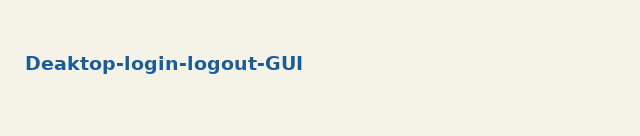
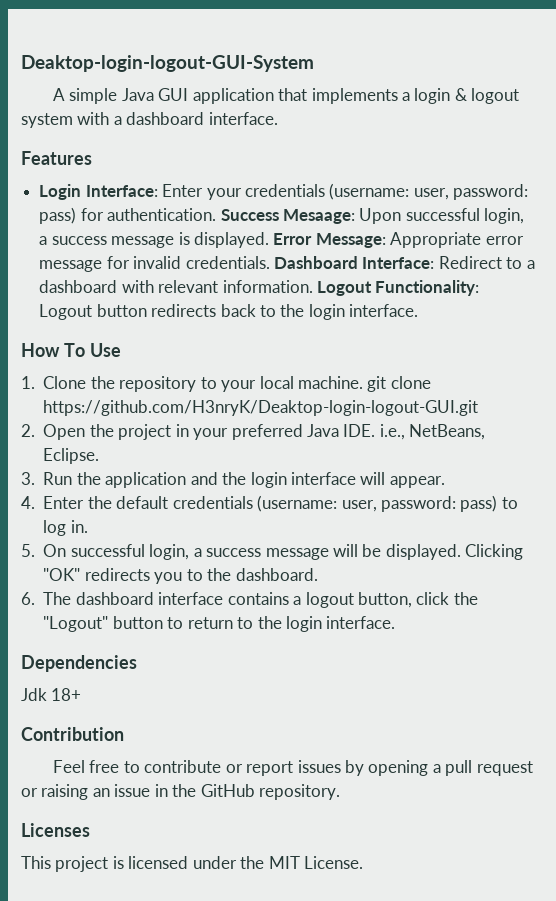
[25,56,303,74] Deaktop-login-logout-GUI -> [21,55,314,72] [52,88,520,104] [21,112,278,128] [21,151,92,165] [39,183,529,200] [39,207,525,224] [39,232,524,248] [39,256,535,272] [39,280,480,296] [39,304,419,320] [21,343,121,357] [21,376,431,392] [43,400,479,416] [21,424,486,440] [43,448,100,464] [21,472,445,488] [21,495,518,512] [43,520,88,536] [21,544,524,560] [43,568,318,584] [21,592,478,608] [43,616,396,632] [21,655,137,672] [21,688,82,701] [21,727,124,741] [52,760,533,776] [21,784,341,800] [21,823,90,837] [21,856,364,872] Deaktop-login-logout-GUI-System // A simple Java GUI application that implements a login & logout system with a dashboard interface. // Features // Login Interface: Enter your credentials (username: user, password: pass) for authentication. Success Mesaage: Upon successful login, a success message is displayed. Error Message: Appropriate error message for invalid credentials. Dashboard Interface: Redirect to a dashboard with relevant information. Logout Functionality: Logout button redirects back to the login interface. // How To Use // 1. Clone the repository to your local machine. git clone https://github.com/H3nryK/Deaktop-login-logout-GUI.git // 2. Open the project in your preferred Java IDE. i.e., NetBeans, Eclipse. // 3. Run the application and the login interface will appear. // 4. Enter the default credentials (username: user, password: pass) to log in. // 5. On successful login, a success message will be displayed. Clicking "OK" redirects you to the dashboard. // 6. The dashboard interface contains a logout button, click the "Logout" button to return to the login interface. // Dependencies // Jdk 18+ // Contribution // Feel free to contribute or report issues by opening a pull request or raising an issue in the GitHub repository. // Licenses // This project is licensed under the MIT License.

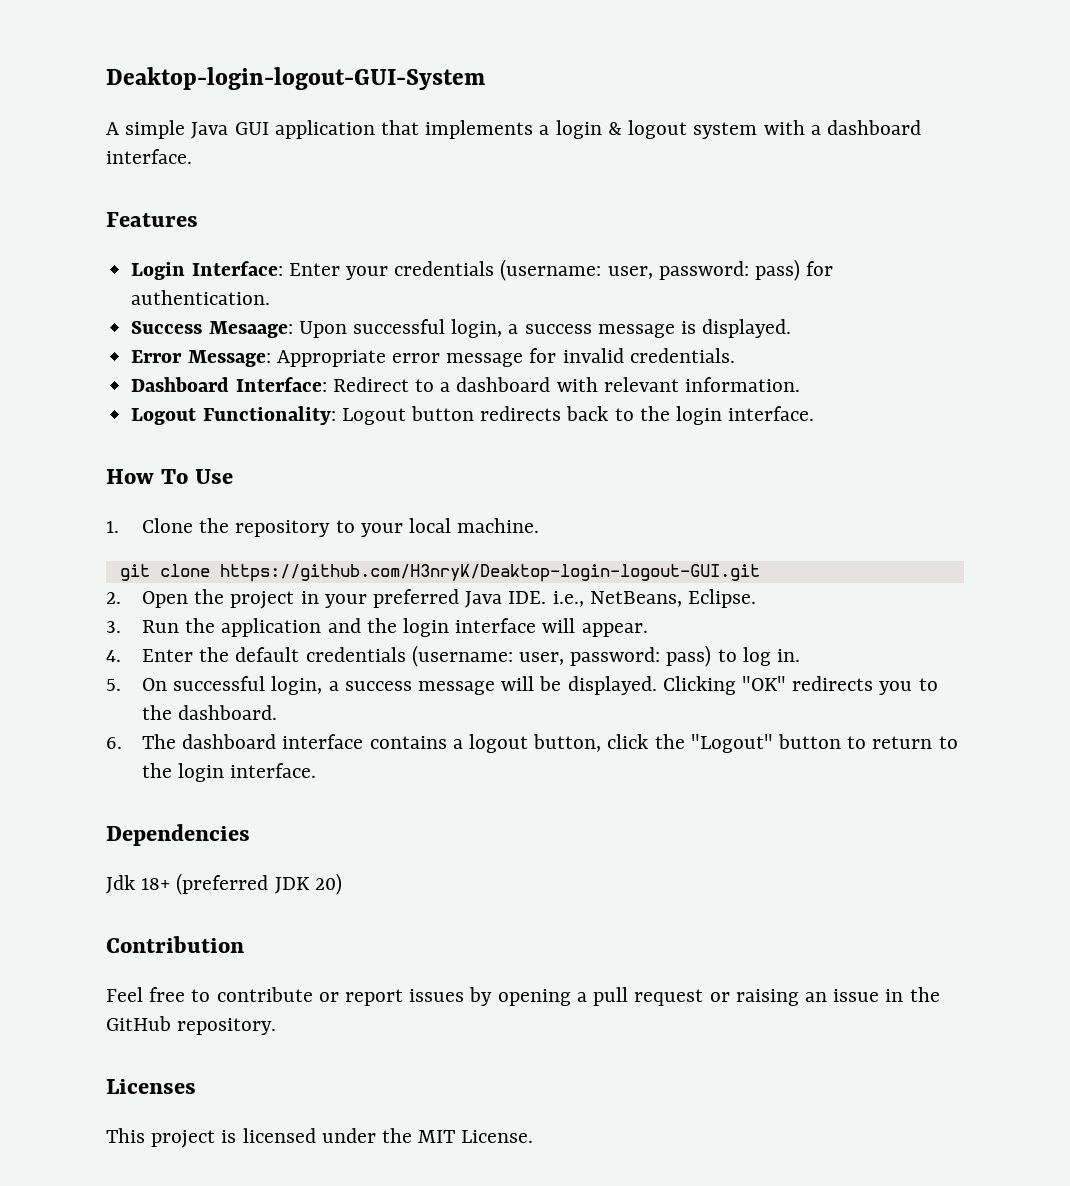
(217, 214) none -> (271, 297) //
(269, 240) none -> (792, 328) //
(270, 262) none -> (735, 355) //
(313, 286) none -> (800, 384) //
(363, 382) none -> (540, 525) //
(82, 694) none -> [176,873,342,895] (preferred JDK 20)

